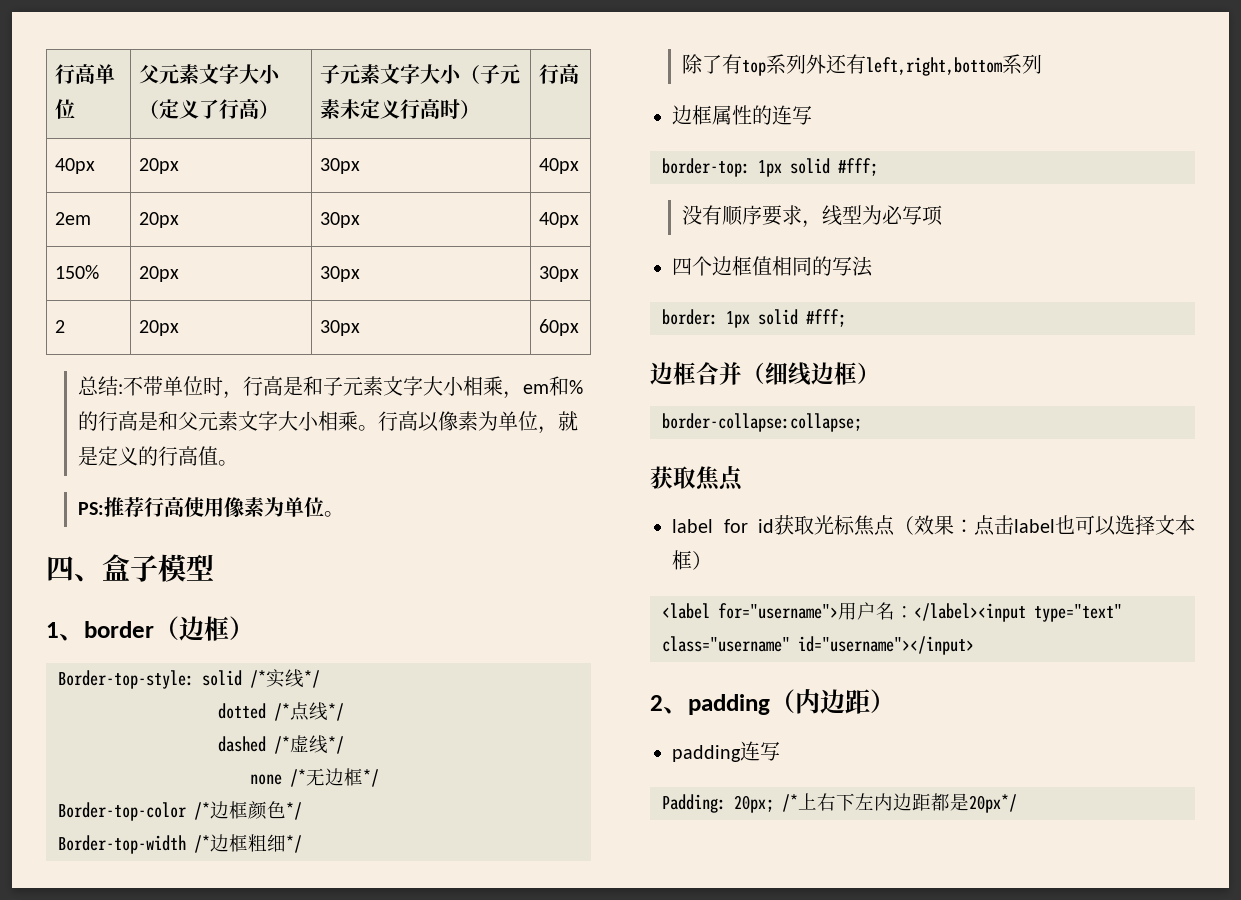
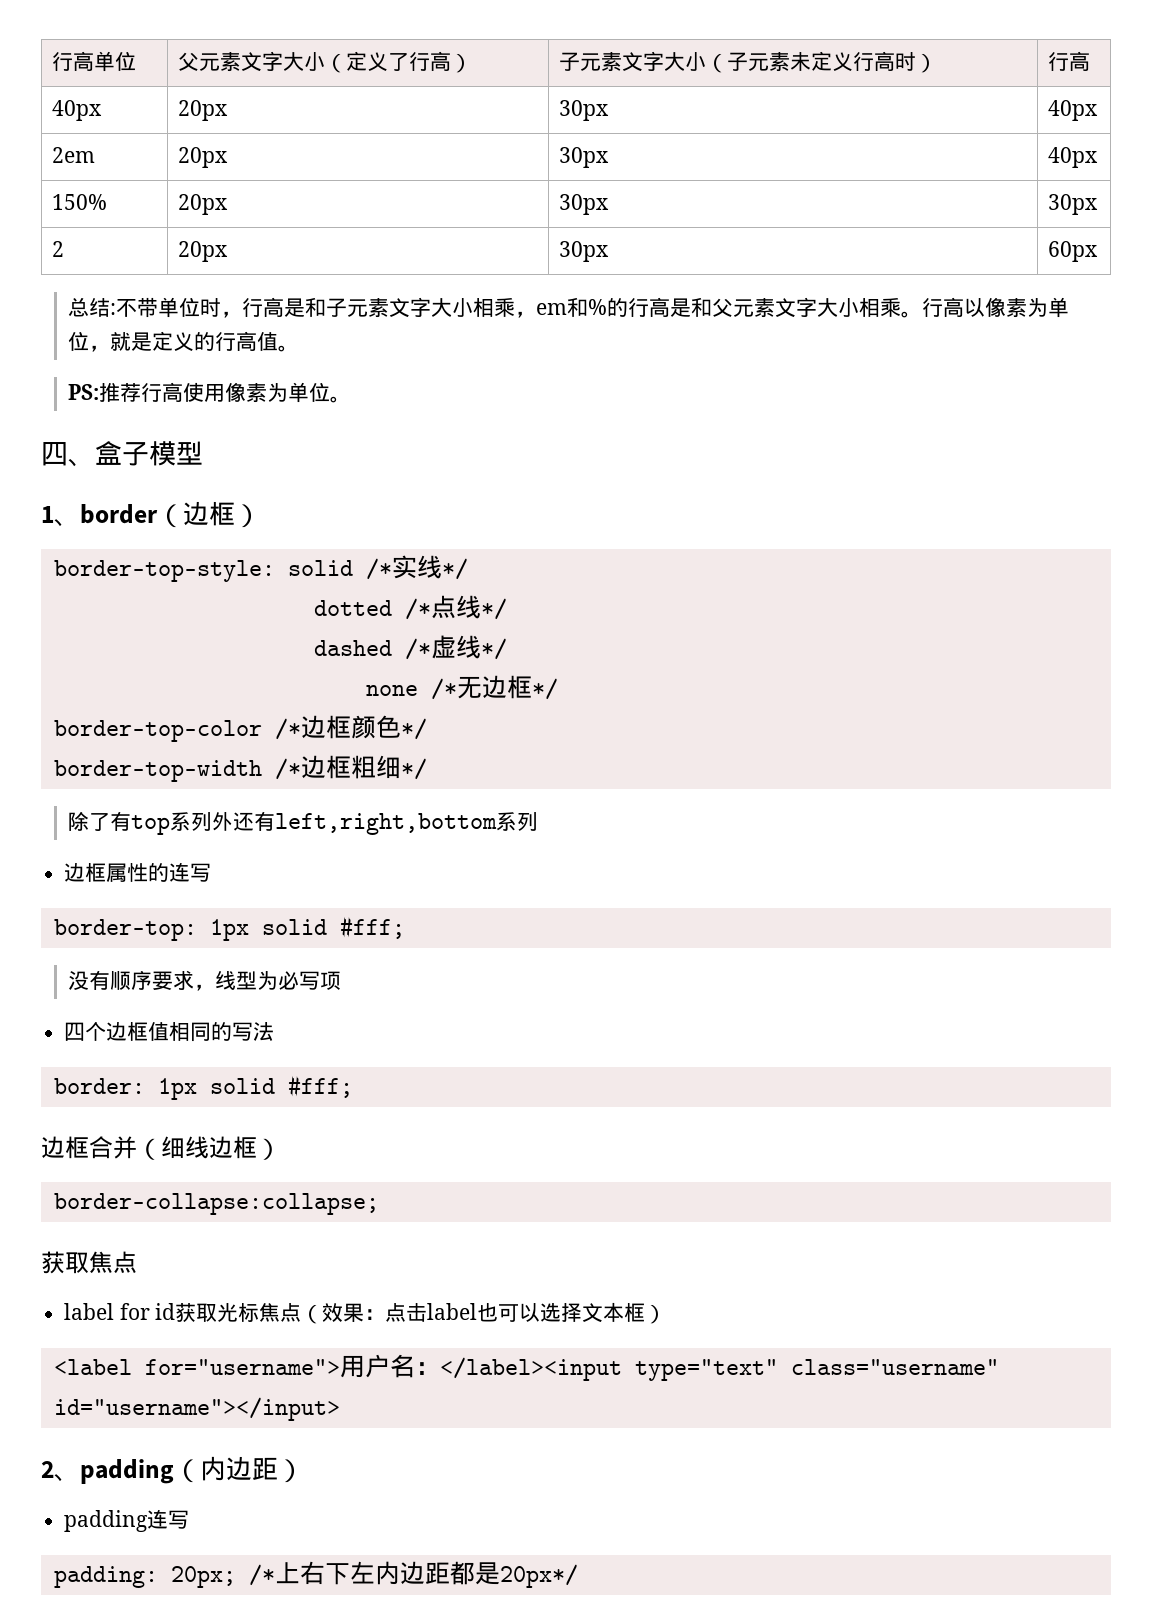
[58,670,194,689] Border-top-style: -> [53,560,275,582] border-top-style:
[58,802,186,821] Border-top-color -> [53,720,262,742] border-top-color
[58,835,186,854] Border-top-width -> [53,760,262,782] border-top-width
[662,794,726,813] Padding: -> [53,1566,158,1588] padding:

